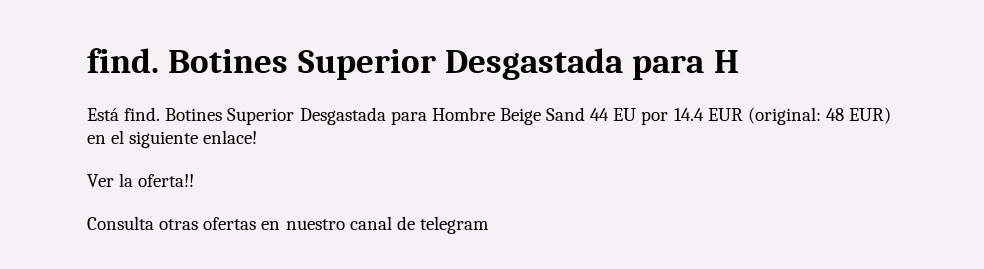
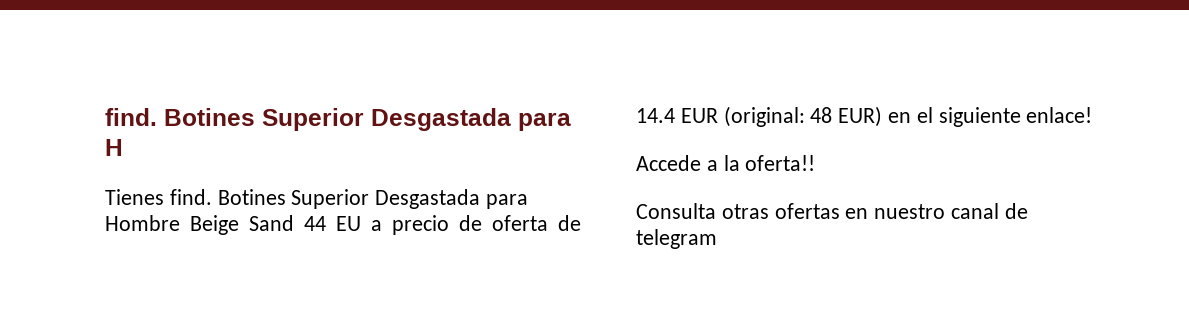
[87,108,119,121] Está -> [105,189,164,205] Tienes
[641,111,669,125] por -> [371,215,581,235] a precio de oferta de
[87,174,114,187] Ver -> [636,155,718,171] Accede a

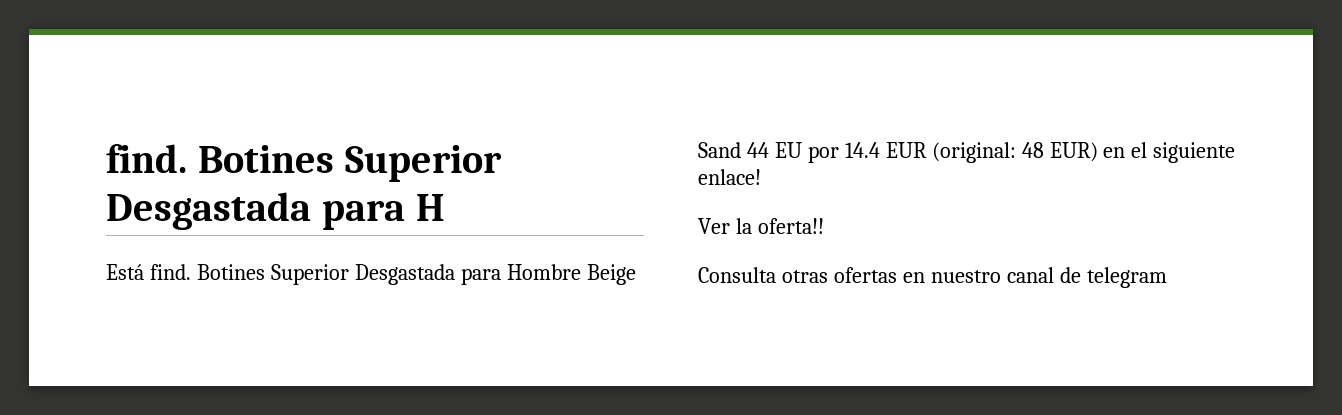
[105,189,164,205] Tienes -> [106,264,144,280] Está
[371,215,581,235] a precio de oferta de -> [807,146,839,163] por
[636,155,718,171] Accede a -> [698,218,730,234] Ver

